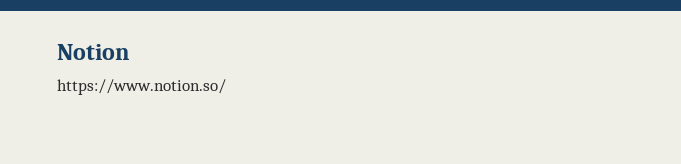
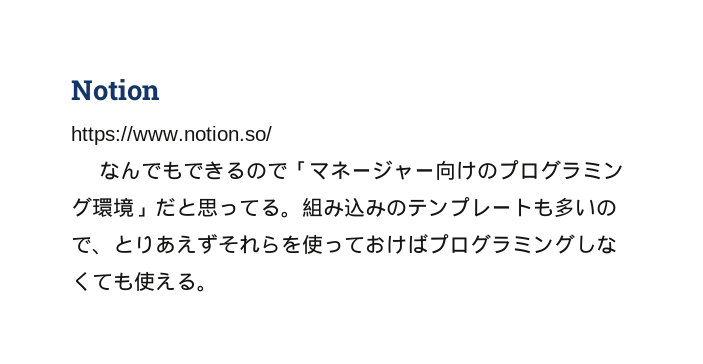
(226, 87) none -> [98,160,624,180] [71,197,617,218] [71,234,617,255] [71,271,218,292] // なんでもできるので「マネージャー向けのプログラミング環境」だと思ってる。組み込みのテンプレートも多いので、とりあえずそれらを使っておけばプログラミングしなくても使える。

